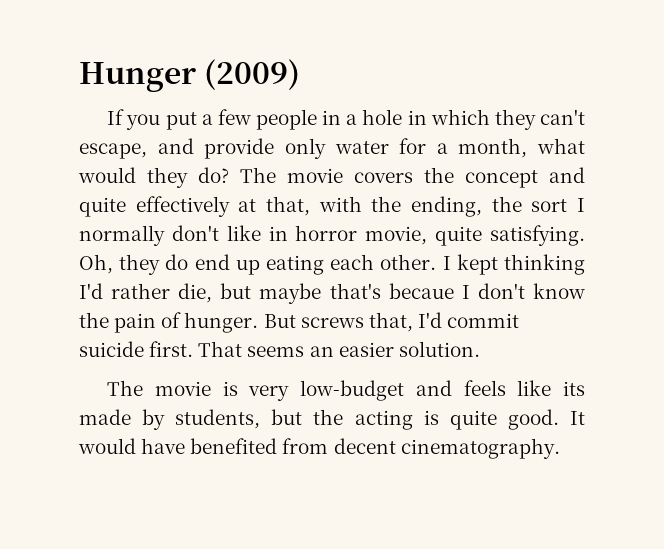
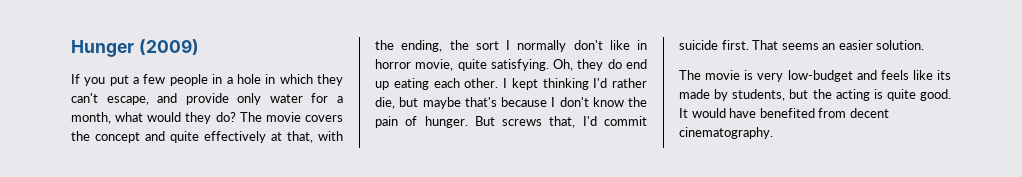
[388,283,454,299] becaue -> [501,97,547,107] because

